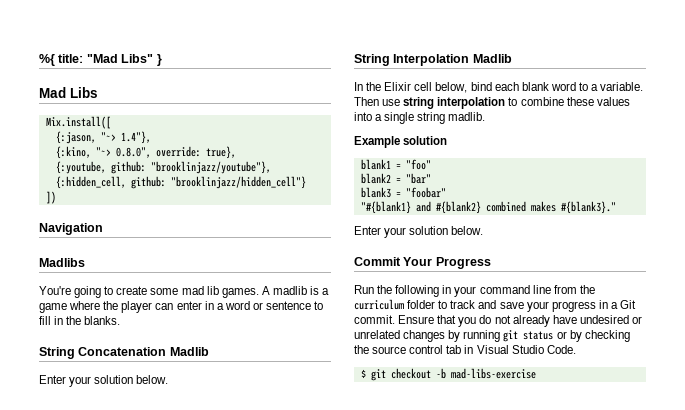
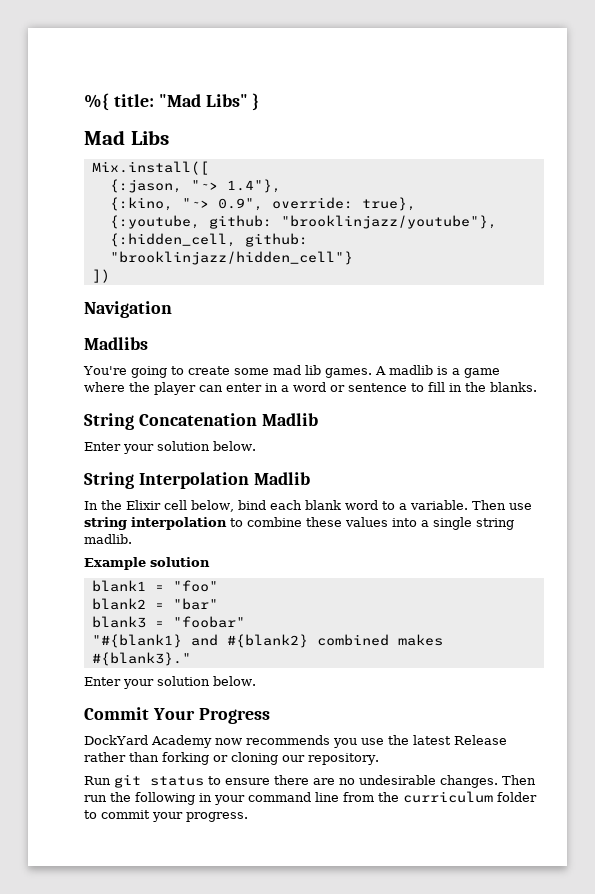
[115,147,151,158] 0.8.0", -> [217,198,263,211] 0.9",
[354,285,374,294] Run -> [84,735,507,748] [84,752,379,765] [84,774,536,788] [84,795,107,802] DockYard Academy now recommends you use the latest Release rather than forking or cloning our repository. // Run git status to ensure there are no undesirable changes. Then run
[450,300,637,312] [354,315,642,327] [354,330,630,342] [354,345,576,354] [360,368,536,381] track and save your progress in a Git commit. Ensure that you do not already have undesired or unrelated changes by running git status or by checking the source control tab in Visual Studio Code. // $ git checkout -b mad-libs-exercise -> [101,810,248,822] commit your progress.

